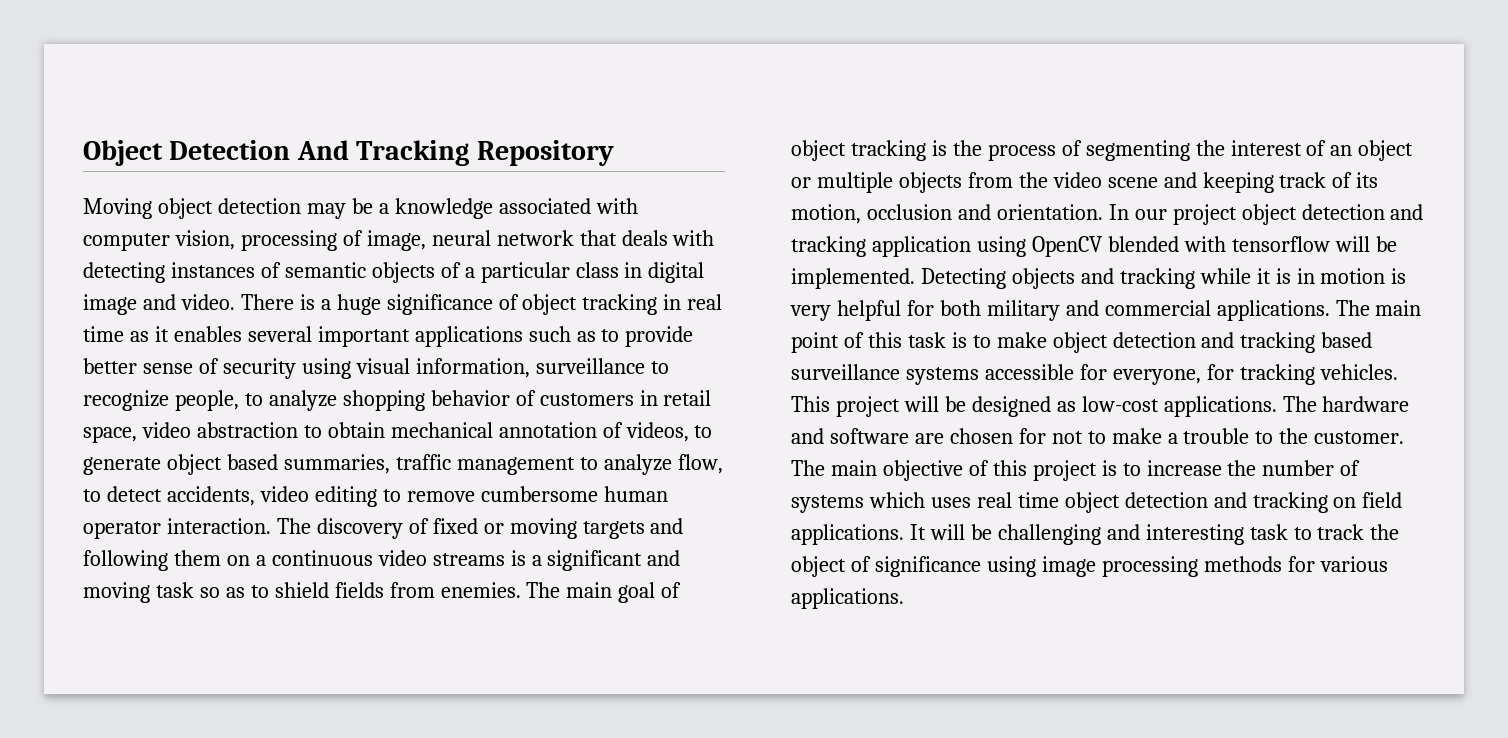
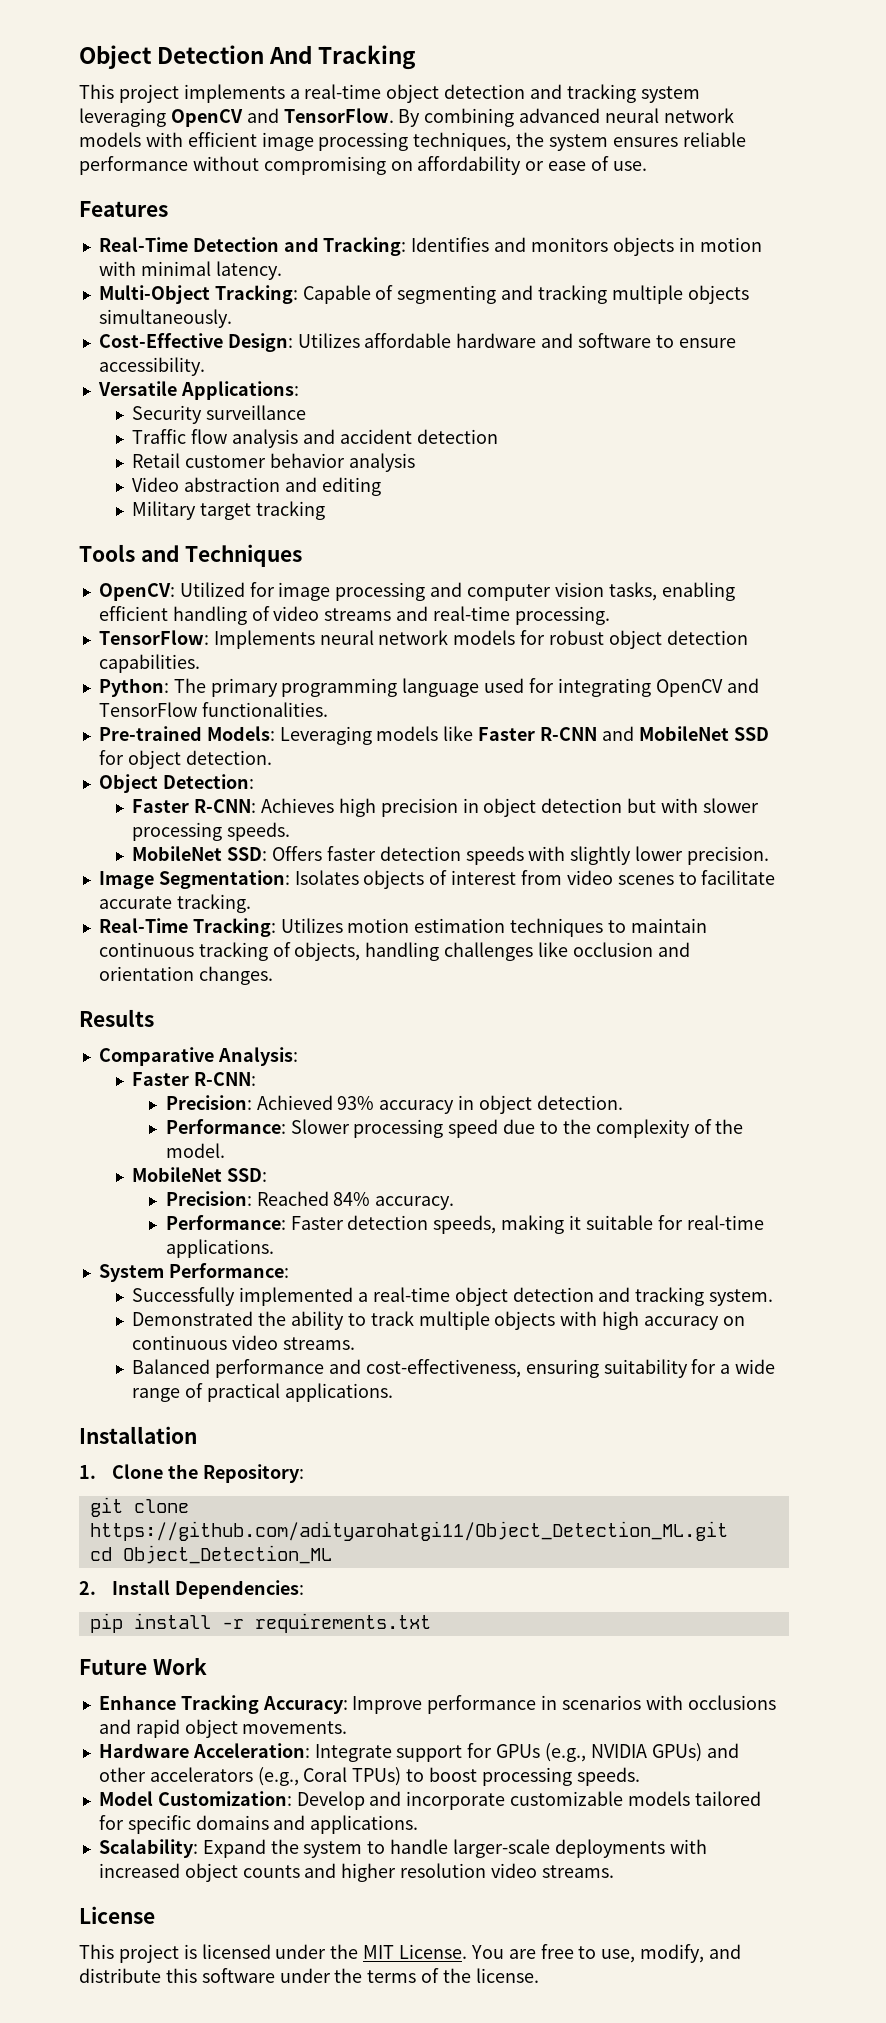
[476,140,614,166] [83,198,638,219] [83,230,715,251] [83,262,705,283] [83,294,723,315] [83,326,694,347] [83,358,669,379] [83,390,712,411] [83,422,713,443] [83,454,723,475] [83,486,668,507] [83,518,684,539] [83,550,681,571] [83,582,682,603] [791,140,1414,161] [791,172,1379,193] [791,204,1424,225] [791,236,1397,257] [791,268,1407,289] [790,300,1422,321] [791,332,1373,353] [791,364,1398,385] [791,396,1410,417] [791,428,1405,444] [791,460,1361,481] [791,492,1403,513] [791,524,1400,545] [791,556,1388,577] [791,588,904,609] Repository // Moving object detection may be a knowledge associated with computer vision, processing of image, neural network that deals with detecting instances of semantic objects of a particular class in digital image and video. There is a huge significance of object tracking in real time as it enables several important applications such as to provide better sense of security using visual information, surveillance to recognize people, to analyze shopping behavior of customers in retail space, video abstraction to obtain mechanical annotation of videos, to generate object based summaries, traffic management to analyze flow, to detect accidents, video editing to remove cumbersome human operator interaction. The discovery of fixed or moving targets and following them on a continuous video streams is a significant and moving task so as to shield fields from enemies. The main goal of object tracking is the process of segmenting the interest of an object or multiple objects from the video scene and keeping track of its motion, occlusion and orientation. In our project object detection and tracking application using OpenCV blended with tensorflow will be implemented. Detecting objects and tracking while it is in motion is very helpful for both military and commercial applications. The main point of this task is to make object detection and tracking based surveillance systems accessible for everyone, for tracking vehicles. This project will be designed as low-cost applications. The hardware and software are chosen for not to make a trouble to the customer. The main objective of this project is to increase the number of systems which uses real time object detection and tracking on field applications. It will be challenging and interesting task to track the object of significance using image processing methods for various applications. -> [79,84,700,103] [79,108,734,127] [79,132,746,151] [79,156,647,175] [79,201,168,217] [98,237,762,256] [98,261,282,280] [98,285,749,304] [98,309,232,328] [98,333,736,352] [98,357,205,376] [97,381,299,400] [132,405,307,424] [132,429,498,448] [132,453,415,472] [132,477,381,496] [132,501,325,520] [79,544,303,567] [98,582,735,601] [98,606,610,625] [98,630,748,649] [98,654,200,673] [98,678,759,697] [98,702,328,717] [98,726,769,745] [98,750,272,769] [98,774,254,793] [132,798,759,817] [132,822,291,841] [132,846,769,865] [98,870,776,889] [98,894,251,913] [98,918,707,937] [98,942,690,961] [98,966,273,985] [79,1009,154,1027] [98,1047,298,1066] [132,1072,257,1086] [165,1095,623,1114] [165,1119,744,1138] [165,1143,225,1158] [132,1167,268,1182] [165,1191,455,1210] [165,1215,764,1234] [165,1239,274,1258] [98,1263,289,1282] [132,1287,774,1306] [132,1311,745,1330] [132,1335,355,1350] [132,1359,776,1378] [132,1383,393,1402] [79,1426,197,1444] [79,1464,305,1483] [89,1497,189,1517] [89,1521,728,1541] [89,1545,332,1564] [79,1580,305,1599] [89,1613,431,1633] [79,1658,207,1675] [98,1695,776,1714] [98,1719,348,1738] [98,1743,739,1762] [98,1767,640,1786] [98,1791,761,1810] [98,1815,419,1834] [98,1839,707,1858] [98,1863,614,1882] [79,1906,155,1924] [79,1944,742,1963] [79,1968,539,1983] // This project implements a real-time object detection and tracking system leveraging OpenCV and TensorFlow. By combining advanced neural network models with efficient image processing techniques, the system ensures reliable performance without compromising on affordability or ease of use. // Features // Real-Time Detection and Tracking: Identifies and monitors objects in motion with minimal latency. // Multi-Object Tracking: Capable of segmenting and tracking multiple objects simultaneously. // Cost-Effective Design: Utilizes affordable hardware and software to ensure accessibility. // Versatile Applications: // Security surveillance // Traffic flow analysis and accident detection // Retail customer behavior analysis // Video abstraction and editing // Military target tracking // Tools and Techniques // OpenCV: Utilized for image processing and computer vision tasks, enabling efficient handling of video streams and real-time processing. // TensorFlow: Implements neural network models for robust object detection capabilities. // Python: The primary programming language used for integrating OpenCV and TensorFlow functionalities. // Pre-trained Models: Leveraging models like Faster R-CNN and MobileNet SSD for object detection. // Object Detection: // Faster R-CNN: Achieves high precision in object detection but with slower processing speeds. // MobileNet SSD: Offers faster detection speeds with slightly lower precision. // Image Segmentation: Isolates objects of interest from video scenes to facilitate accurate tracking. // Real-Time Tracking: Utilizes motion estimation techniques to maintain continuous tracking of objects, handling challenges like occlusion and orientation changes. // Results // Comparative Analysis: // Faster R-CNN: // Precision: Achieved 93% accuracy in object detection. // Performance: Slower processing speed due to the complexity of the model. // MobileNet SSD: // Precision: Reached 84% accuracy. // Performance: Faster detection speeds, making it suitable for real-time applications. // System Performance: // Successfully implemented a real-time object detection and tracking system. // Demonstrated the ability to track multiple objects with high accuracy on continuous video streams. // Balanced performance and cost-effectiveness, ensuring suitability for a wide range of practical applications. // Installation // 1. Clone the Repository: // git clone https://github.com/adityarohatgi11/Object_Detection_ML.git // cd Object_Detection_ML // 2. Install Dependencies: // pip install -r requirements.txt // Future Work // Enhance Tracking Accuracy: Improve performance in scenarios with occlusions and rapid object movements. // Hardware Acceleration: Integrate support for GPUs (e.g., NVIDIA GPUs) and other accelerators (e.g., Coral TPUs) to boost processing speeds. // Model Customization: Develop and incorporate customizable models tailored for specific domains and applications. // Scalability: Expand the system to handle larger-scale deployments with increased object counts and higher resolution video streams. // License // This project is licensed under the MIT License. You are free to use, modify, and distribute this software under the terms of the license.

